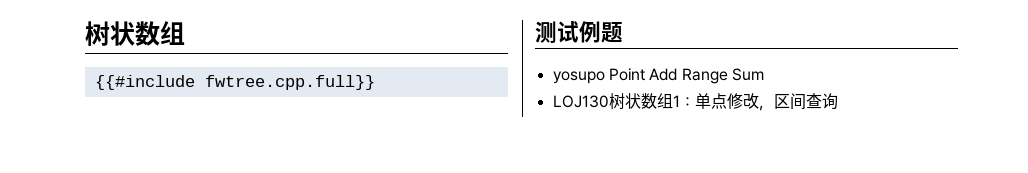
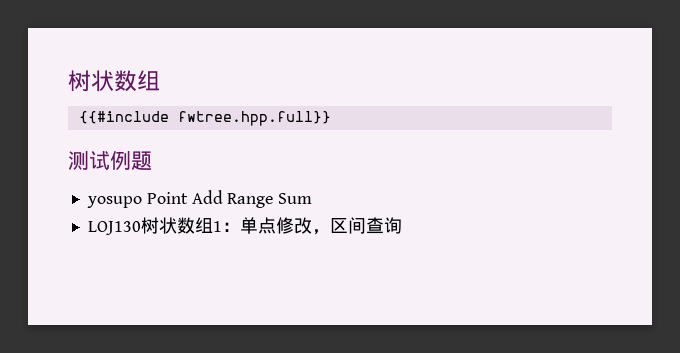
[204,75,375,90] fwtree.cpp.full}} -> [177,111,331,126] fwtree.hpp.full}}

